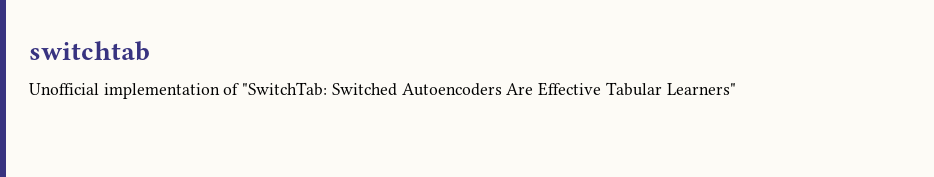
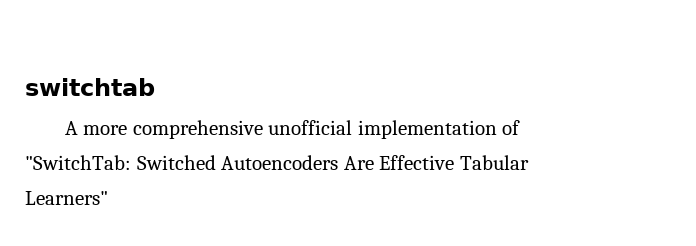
[29,83,99,95] Unofficial -> [64,120,353,139] A more comprehensive unofficial

